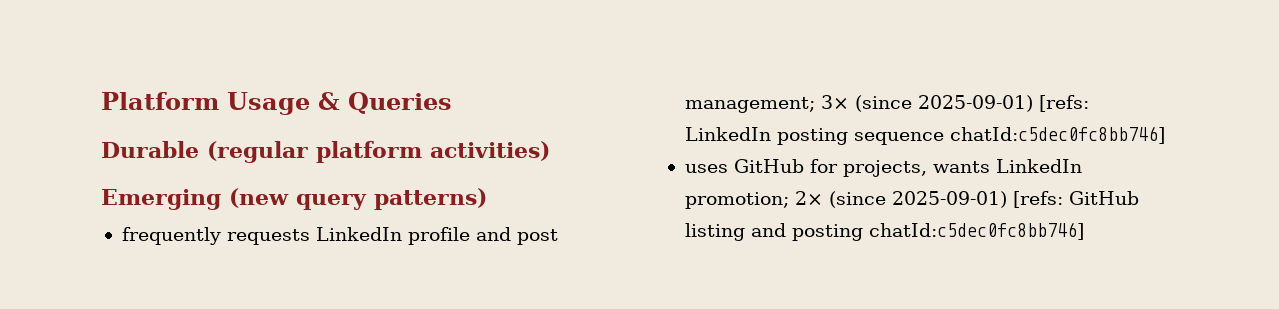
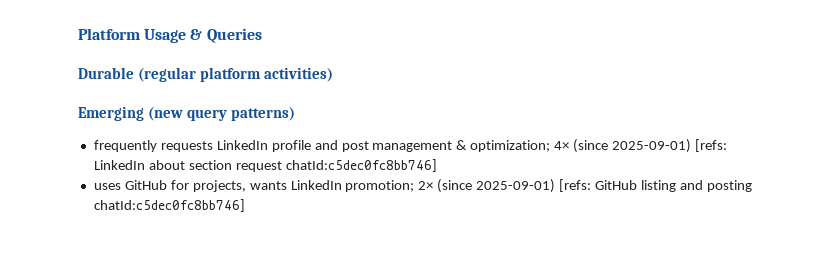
[684,95,849,113] management; 3× -> [372,140,570,152] management & optimization; 4×
[776,128,944,145] posting sequence -> [148,160,282,172] about section request

